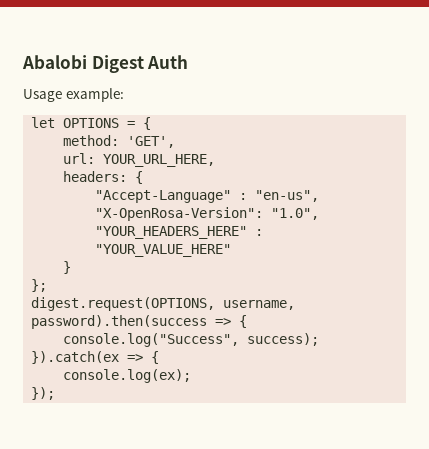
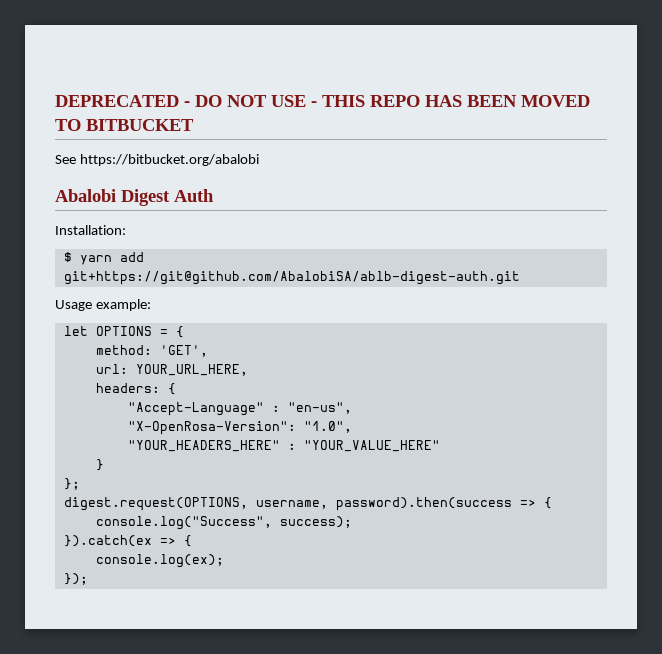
[22,55,189,73] Abalobi Digest Auth -> [55,95,590,107] [55,119,194,131] [55,154,259,166] [55,189,214,206] [55,225,126,235] [63,252,144,265] [63,271,520,285] DEPRECATED - DO NOT USE - THIS REPO HAS BEEN MOVED TO BITBUCKET // See https://bitbucket.org/abalobi // Abalobi Digest Auth // Installation: // $ yarn add git+https://git@github.com/AbalobiSA/ablb-digest-auth.git

